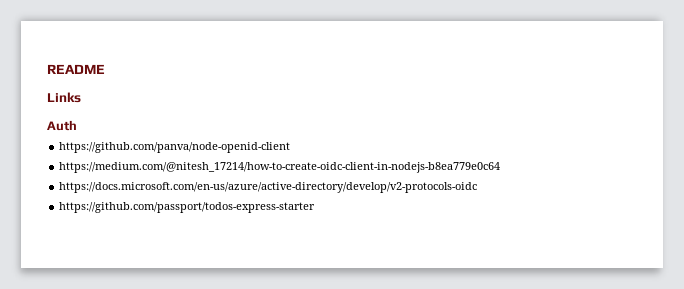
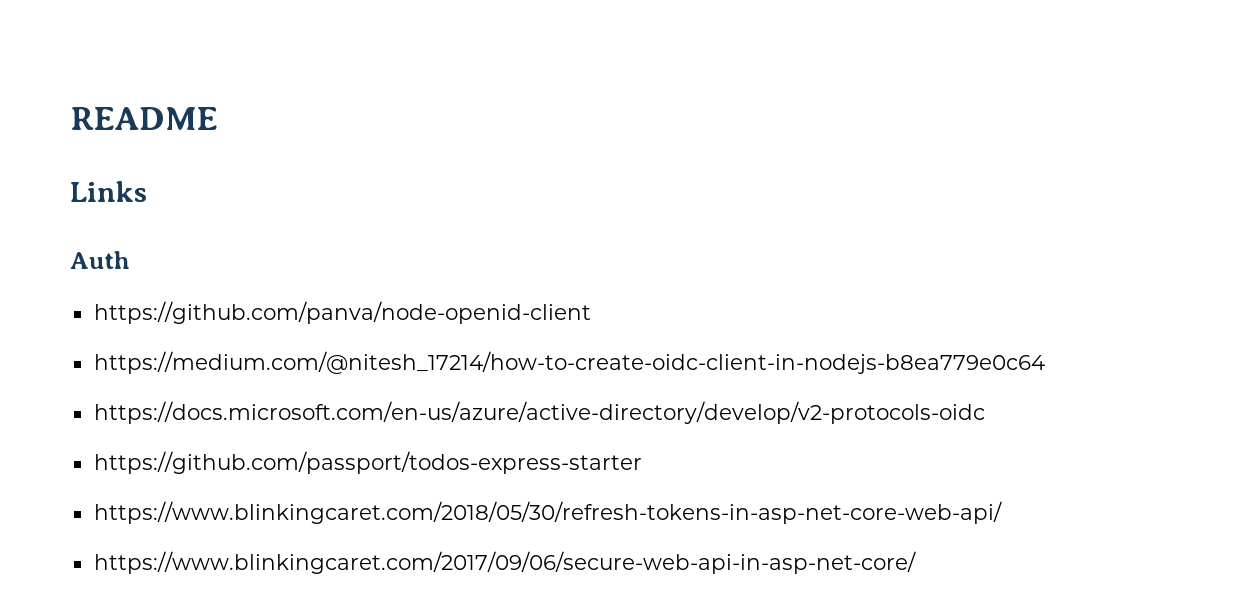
(316, 207) none -> [93,501,1002,524] [93,551,916,574] // https://www.blinkingcaret.com/2018/05/30/refresh-tokens-in-asp-net-core-web-api/ // https://www.blinkingcaret.com/2017/09/06/secure-web-api-in-asp-net-core/

